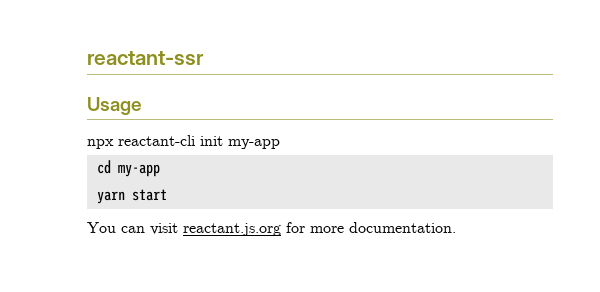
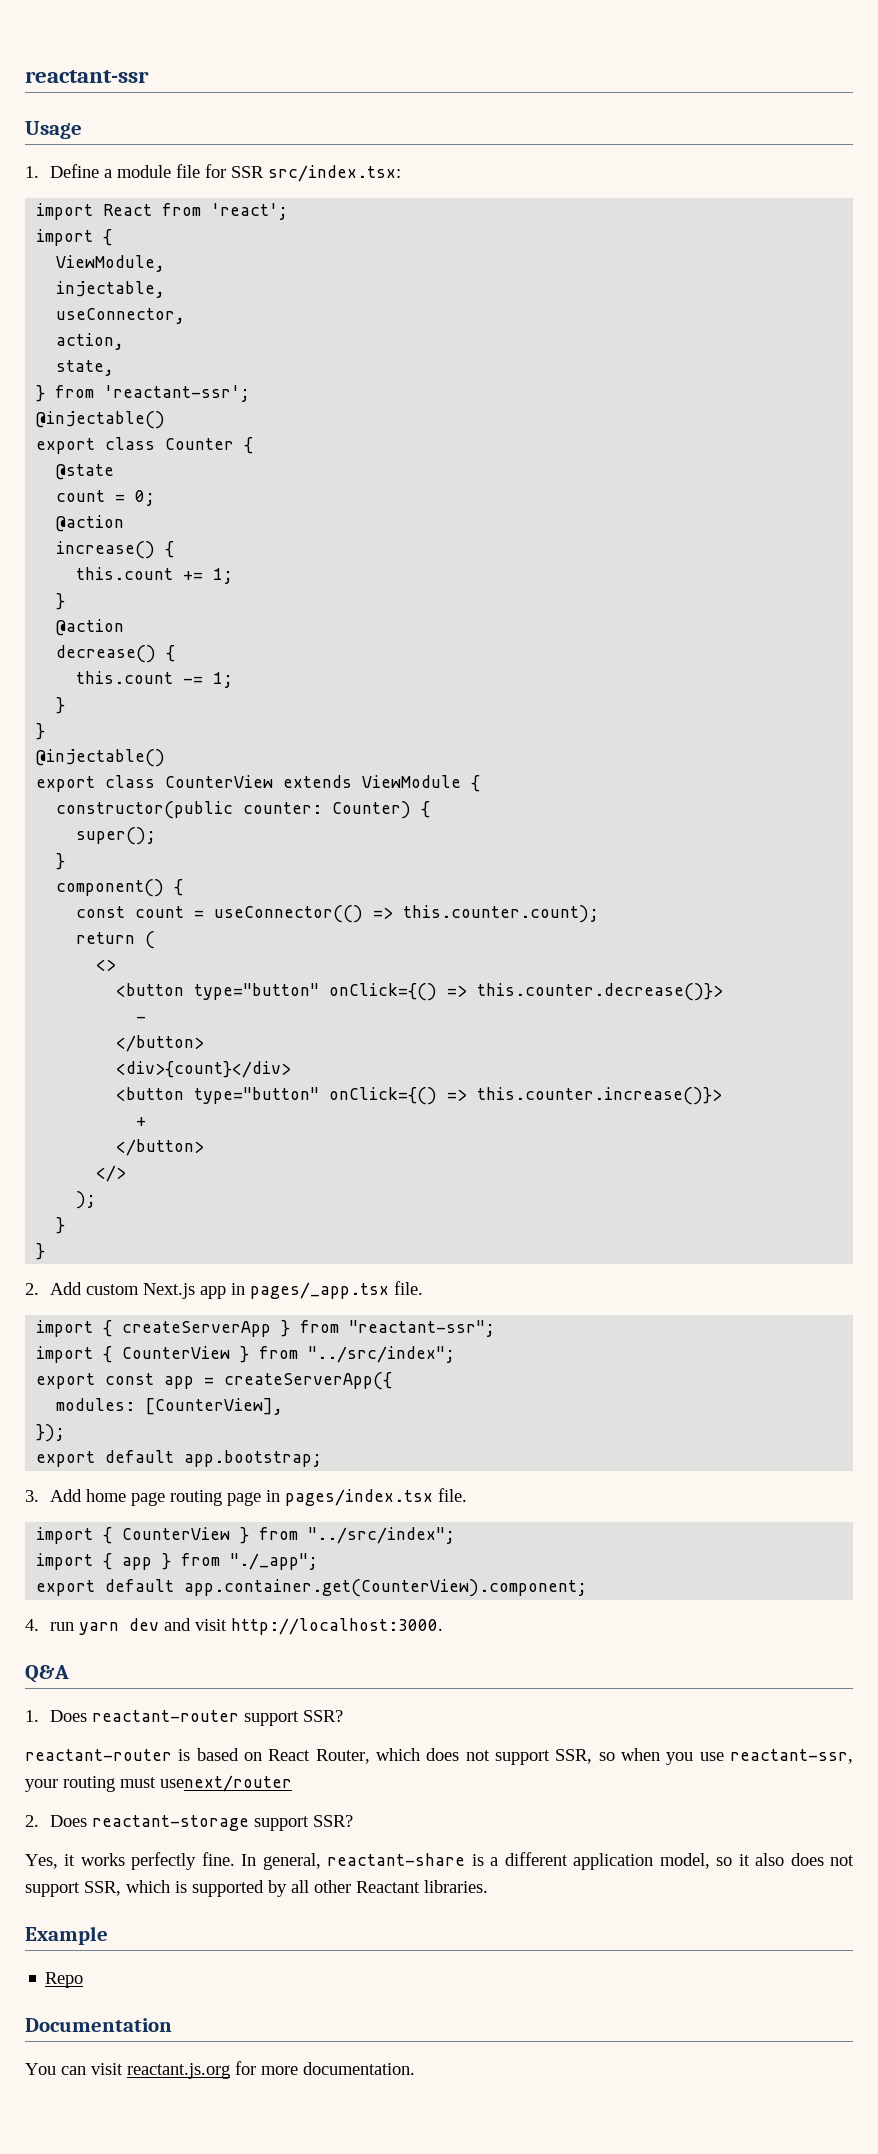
[87,135,280,149] [96,160,160,177] [96,189,167,204] npx reactant-cli init my-app // cd my-app // yarn start -> [25,164,401,182] [36,203,289,220] [36,229,113,246] [56,255,166,272] [56,281,166,298] [56,308,186,324] [56,333,125,350] [56,360,115,376] [36,385,251,402] [36,411,166,429] [36,437,254,454] [56,464,115,480] [56,490,156,506] [56,515,125,532] [56,541,175,559] [76,567,234,584] [56,593,66,610] [56,619,125,636] [56,645,176,663] [76,671,234,688] [56,697,66,714] [36,723,46,740] [36,749,166,767] [36,775,481,792] [56,801,431,819] [76,827,157,845] [56,853,66,870] [56,879,184,897] [76,905,600,923] [76,931,156,949] [96,959,117,971] [116,983,724,1001] [136,1016,147,1022] [116,1035,205,1052] [116,1061,292,1078] [116,1087,723,1105] [136,1117,147,1126] [116,1139,205,1156] [96,1165,127,1182] [76,1191,97,1209] [56,1217,66,1234] [36,1243,46,1260] [25,1281,423,1299] [36,1320,496,1337] [36,1346,456,1363] [36,1372,393,1390] [56,1398,284,1415] [36,1424,66,1442] [36,1450,323,1467] [25,1488,467,1506] [36,1527,456,1544] [36,1553,319,1570] [36,1579,588,1597] [25,1618,443,1635] [25,1665,69,1683] [25,1710,343,1726] [25,1748,854,1765] [25,1775,292,1792] [25,1815,353,1831] [25,1852,855,1870] [25,1880,488,1897] [25,1926,108,1945] [45,1972,84,1988] [25,2018,172,2032] 1. Define a module file for SSR src/index.tsx: // import React from 'react'; // import { // ViewModule, // injectable, // useConnector, // action, // state, // } from 'reactant-ssr'; // @injectable() // export class Counter { // @state // count = 0; // @action // increase() { // this.count += 1; // } // @action // decrease() { // this.count -= 1; // } // } // @injectable() // export class CounterView extends ViewModule { // constructor(public counter: Counter) { // super(); // } // component() { // const count = useConnector(() => this.counter.count); // return ( // <> // <button type="button" onClick={() => this.counter.decrease()}> // - // </button> // <div>{count}</div> // <button type="button" onClick={() => this.counter.increase()}> // + // </button> // </> // ); // } // } // 2. Add custom Next.js app in pages/_app.tsx file. // import { createServerApp } from "reactant-ssr"; // import { CounterView } from "../src/index"; // export const app = createServerApp({ // modules: [CounterView], // }); // export default app.bootstrap; // 3. Add home page routing page in pages/index.tsx file. // import { CounterView } from "../src/index"; // import { app } from "./_app"; // export default app.container.get(CounterView).component; // 4. run yarn dev and visit http://localhost:3000. // Q&A // 1. Does reactant-router support SSR? // reactant-router is based on React Router, which does not support SSR, so when you use reactant-ssr, your routing must usenext/router // 2. Does reactant-storage support SSR? // Yes, it works perfectly fine. In general, reactant-share is a different application model, so it also does not support SSR, which is supported by all other Reactant libraries. // Example // Repo // Documentation

